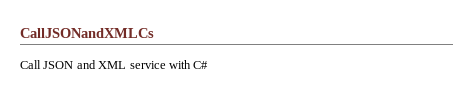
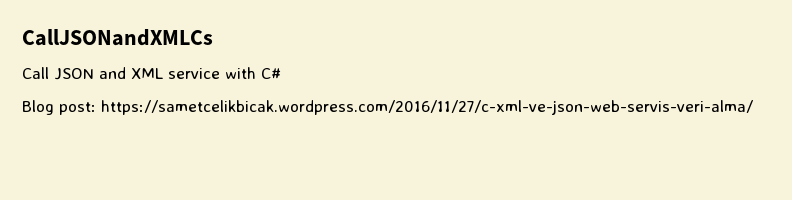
(209, 65) none -> [22,100,753,115] // Blog post: https://sametcelikbicak.wordpress.com/2016/11/27/c-xml-ve-json-web-servis-veri-alma/

